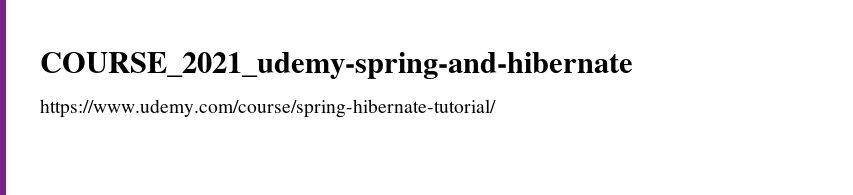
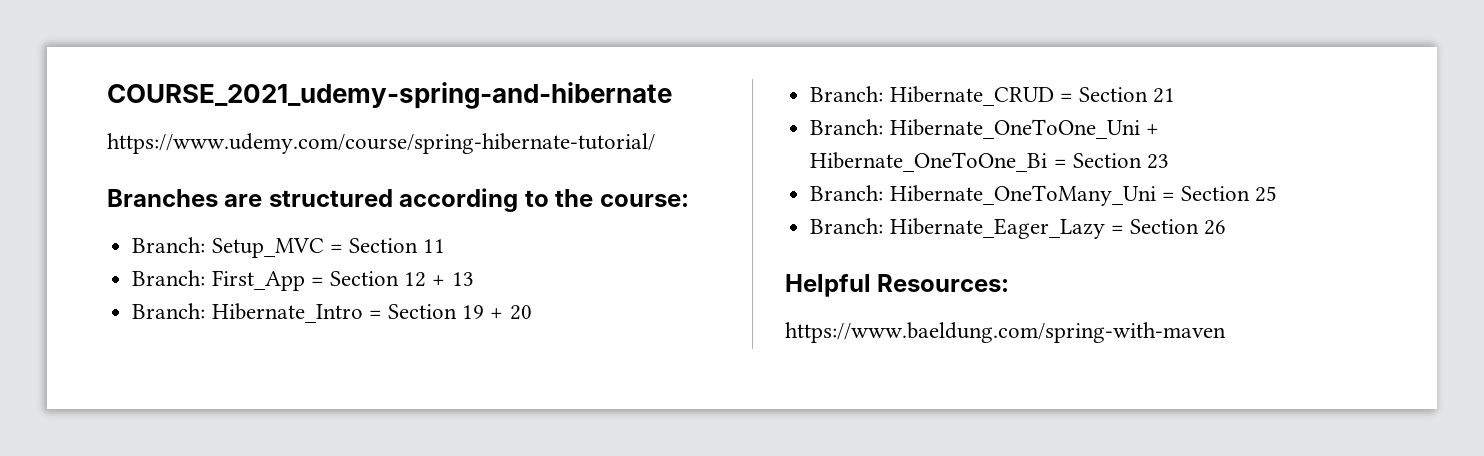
(496, 108) none -> [107,188,689,212] [132,237,446,258] [132,270,474,291] [132,303,532,323] [810,86,1176,106] [810,119,1159,139] [810,152,1169,172] [810,185,1278,206] [810,218,1227,239] [785,274,1010,297] [785,322,1226,343] // Branches are structured according to the course: // Branch: Setup_MVC = Section 11 // Branch: First_App = Section 12 + 13 // Branch: Hibernate_Intro = Section 19 + 20 // Branch: Hibernate_CRUD = Section 21 // Branch: Hibernate_OneToOne_Uni + Hibernate_OneToOne_Bi = Section 23 // Branch: Hibernate_OneToMany_Uni = Section 25 // Branch: Hibernate_Eager_Lazy = Section 26 // Helpful Resources: // https://www.baeldung.com/spring-with-maven

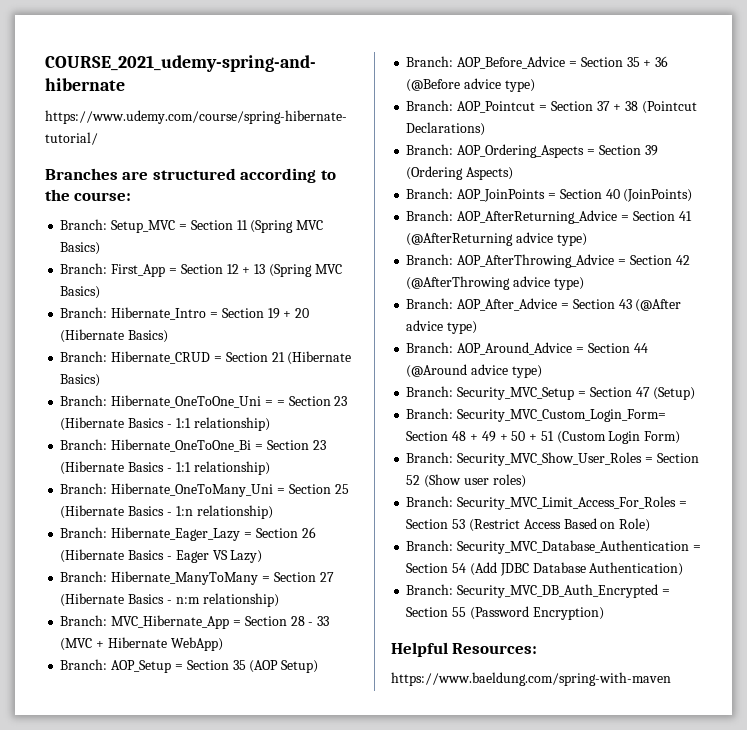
(446, 246) none -> [250,220,324,233] [60,242,101,255] (Spring MVC Basics)
(474, 279) none -> [268,264,342,277] [60,286,101,299] (Spring MVC Basics)
(532, 312) none -> [60,329,169,343] (Hibernate Basics)
(1176, 95) none -> [287,351,352,365] [60,374,101,387] (Hibernate Basics)
[1145,124,1159,135] + -> [264,396,348,406] [60,417,270,431] [60,439,108,450] = = Section 23 (Hibernate Basics - 1:1 relationship) // Branch:
(1169, 161) none -> [60,461,270,475] (Hibernate Basics - 1:1 relationship)
(1278, 194) none -> [60,505,273,519] (Hibernate Basics - 1:n relationship)
(1227, 227) none -> [60,549,263,563] [60,571,334,585] [60,593,279,607] [60,615,330,629] [60,637,223,651] [60,659,319,673] [406,56,669,69] [406,78,535,92] [406,100,697,114] [406,122,486,136] [406,144,658,158] [406,166,514,180] [406,188,693,202] [406,210,692,224] [406,232,587,246] [406,254,690,268] [406,276,584,290] [406,298,682,312] [406,320,478,334] [406,342,648,355] [406,364,542,378] [406,386,696,400] [406,408,667,422] [406,431,681,444] [406,452,699,466] [406,474,526,488] [406,496,687,510] [406,518,651,532] [406,540,701,554] [406,562,684,576] [406,584,670,598] [406,606,604,620] (Hibernate Basics - Eager VS Lazy) // Branch: Hibernate_ManyToMany = Section 27 (Hibernate Basics - n:m relationship) // Branch: MVC_Hibernate_App = Section 28 - 33 (MVC + Hibernate WebApp) // Branch: AOP_Setup = Section 35 (AOP Setup) // Branch: AOP_Before_Advice = Section 35 + 36 (@Before advice type) // Branch: AOP_Pointcut = Section 37 + 38 (Pointcut Declarations) // Branch: AOP_Ordering_Aspects = Section 39 (Ordering Aspects) // Branch: AOP_JoinPoints = Section 40 (JoinPoints) // Branch: AOP_AfterReturning_Advice = Section 41 (@AfterReturning advice type) // Branch: AOP_AfterThrowing_Advice = Section 42 (@AfterThrowing advice type) // Branch: AOP_After_Advice = Section 43 (@After advice type) // Branch: AOP_Around_Advice = Section 44 (@Around advice type) // Branch: Security_MVC_Setup = Section 47 (Setup) // Branch: Security_MVC_Custom_Login_Form= Section 48 + 49 + 50 + 51 (Custom Login Form) // Branch: Security_MVC_Show_User_Roles = Section 52 (Show user roles) // Branch: Security_MVC_Limit_Access_For_Roles = Section 53 (Restrict Access Based on Role) // Branch: Security_MVC_Database_Authentication = Section 54 (Add JDBC Database Authentication) // Branch: Security_MVC_DB_Auth_Encrypted = Section 55 (Password Encryption)

